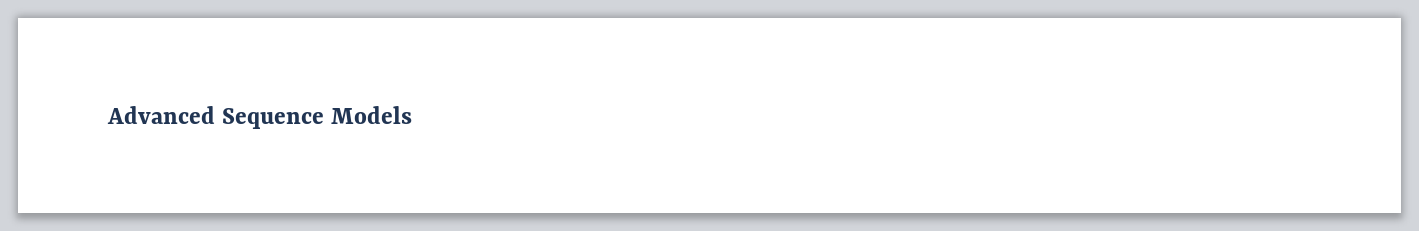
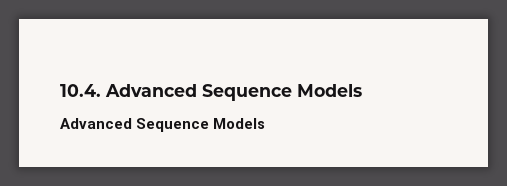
[107,106,413,129] Advanced Sequence Models -> [60,84,362,101] [60,118,266,132] 10.4. Advanced Sequence Models // Advanced Sequence Models

